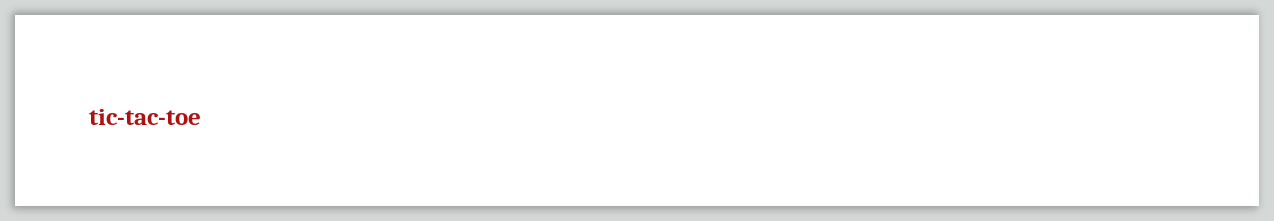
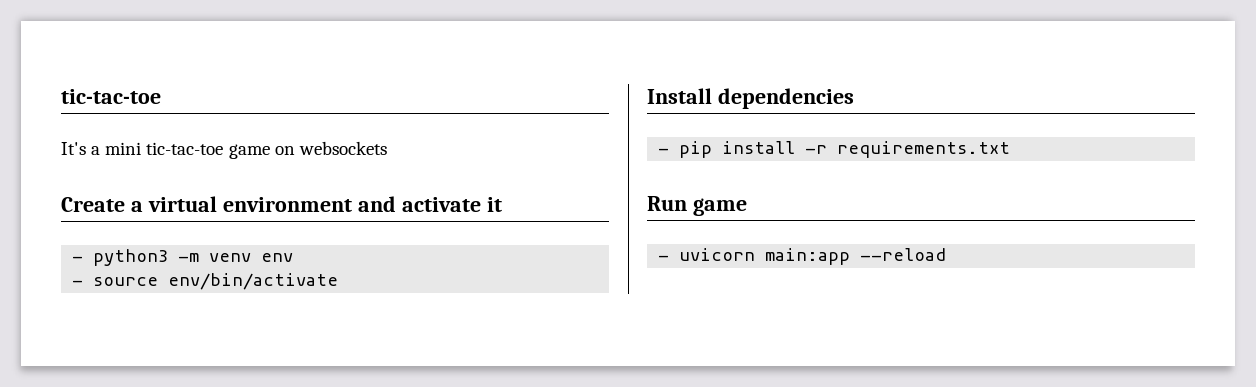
[89,109,201,125] tic-tac-toe -> [61,89,161,104] [61,141,387,159] [61,196,502,212] [72,249,294,266] [72,273,339,290] [647,88,854,109] [658,141,1011,158] [647,196,747,216] [658,248,947,265] tic-tac-toe // It's a mini tic-tac-toe game on websockets // Create a virtual environment and activate it // - python3 -m venv env // - source env/bin/activate // Install dependencies // - pip install -r requirements.txt // Run game // - uvicorn main:app --reload

